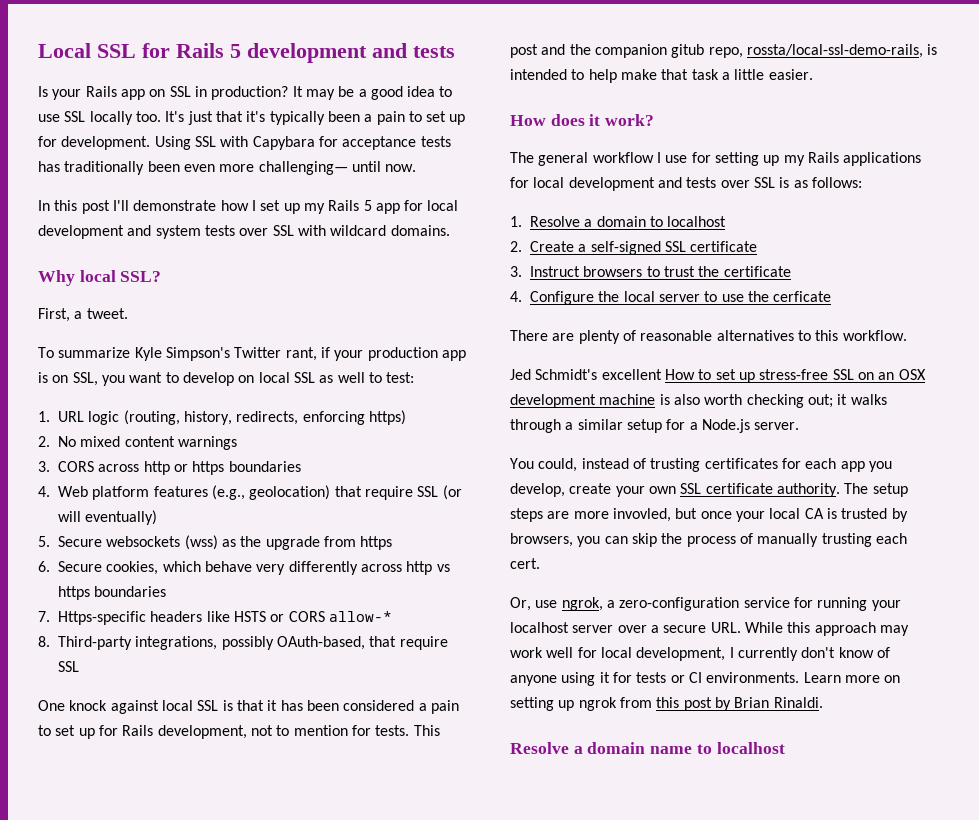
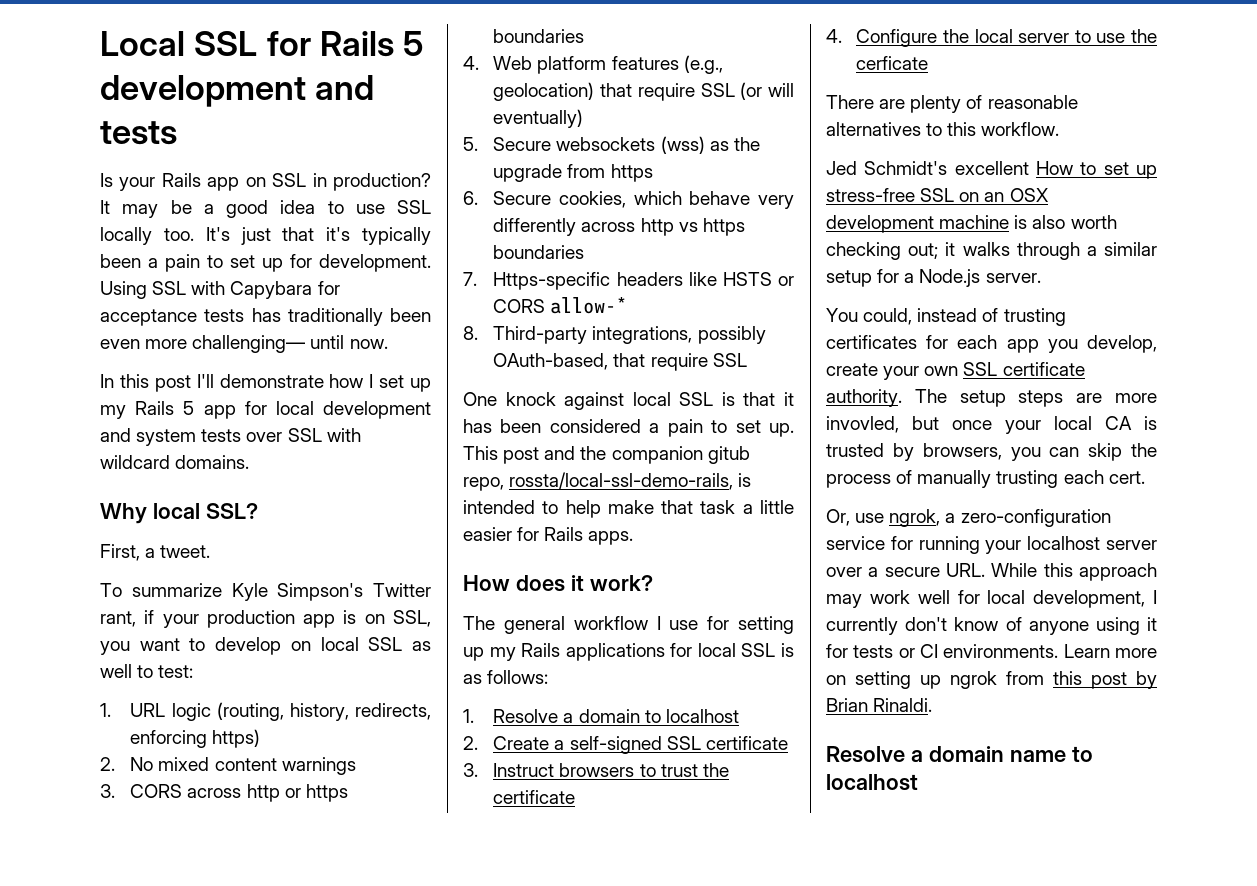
[78,725,410,739] up for Rails development, not to mention for tests. -> [769,423,794,437] up.
[768,69,813,80] easier. -> [463,527,634,545] easier for Rails apps.
[568,177,750,191] development and tests over -> (736, 650) none

